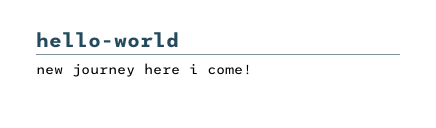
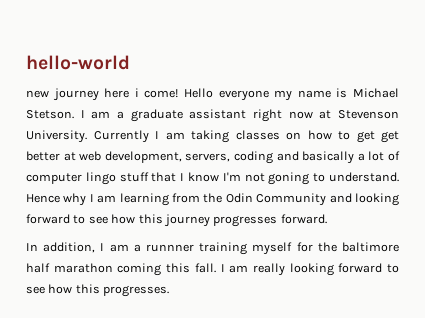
(252, 69) none -> [183,88,399,101] [26,109,400,122] [26,130,399,143] [26,151,401,164] [26,172,400,185] [26,193,399,206] [26,214,327,227] [26,242,399,255] [26,263,399,276] [26,284,170,297] Hello everyone my name is Michael Stetson. I am a graduate assistant right now at Stevenson University. Currently I am taking classes on how to get get better at web development, servers, coding and basically a lot of computer lingo stuff that I know I'm not goning to understand. Hence why I am learning from the Odin Community and looking forward to see how this journey progresses forward. // In addition, I am a runnner training myself for the baltimore half marathon coming this fall. I am really looking forward to see how this progresses.

